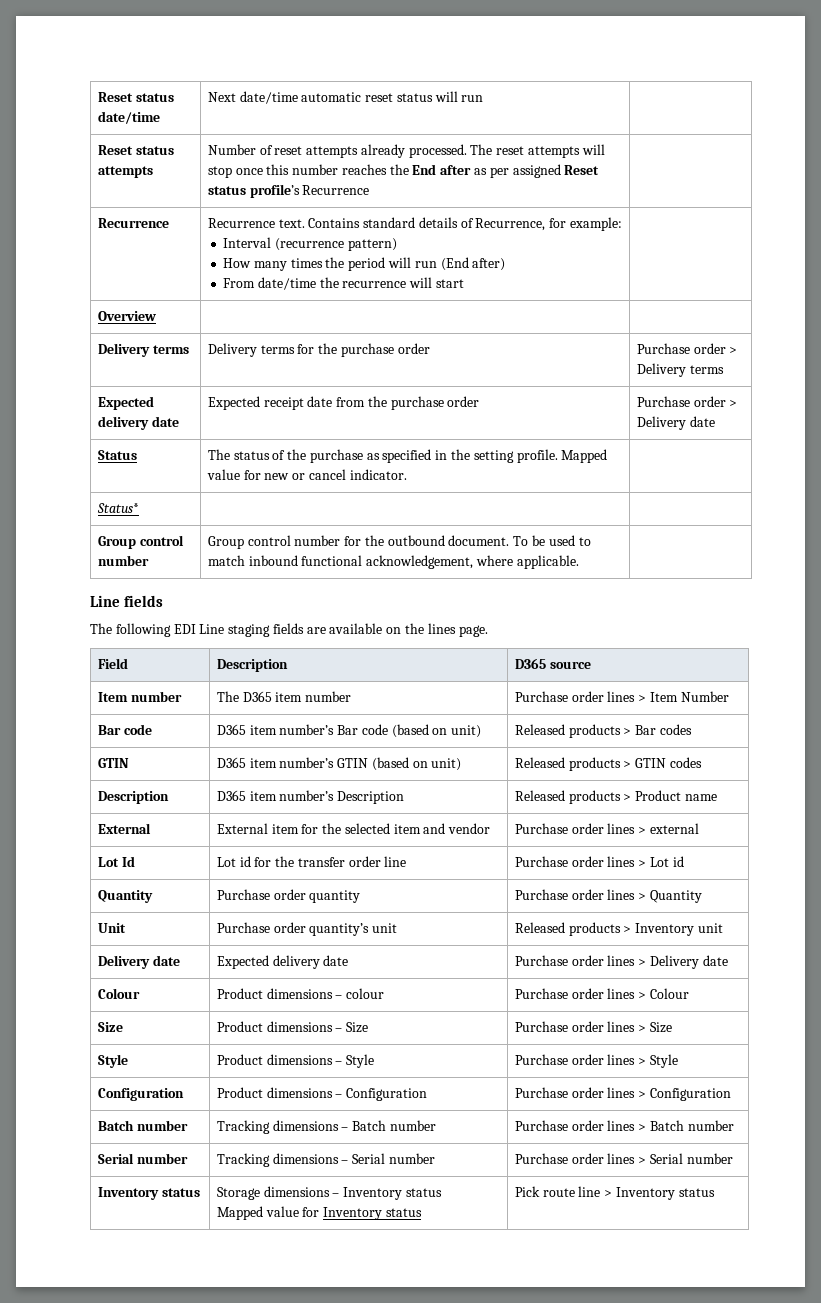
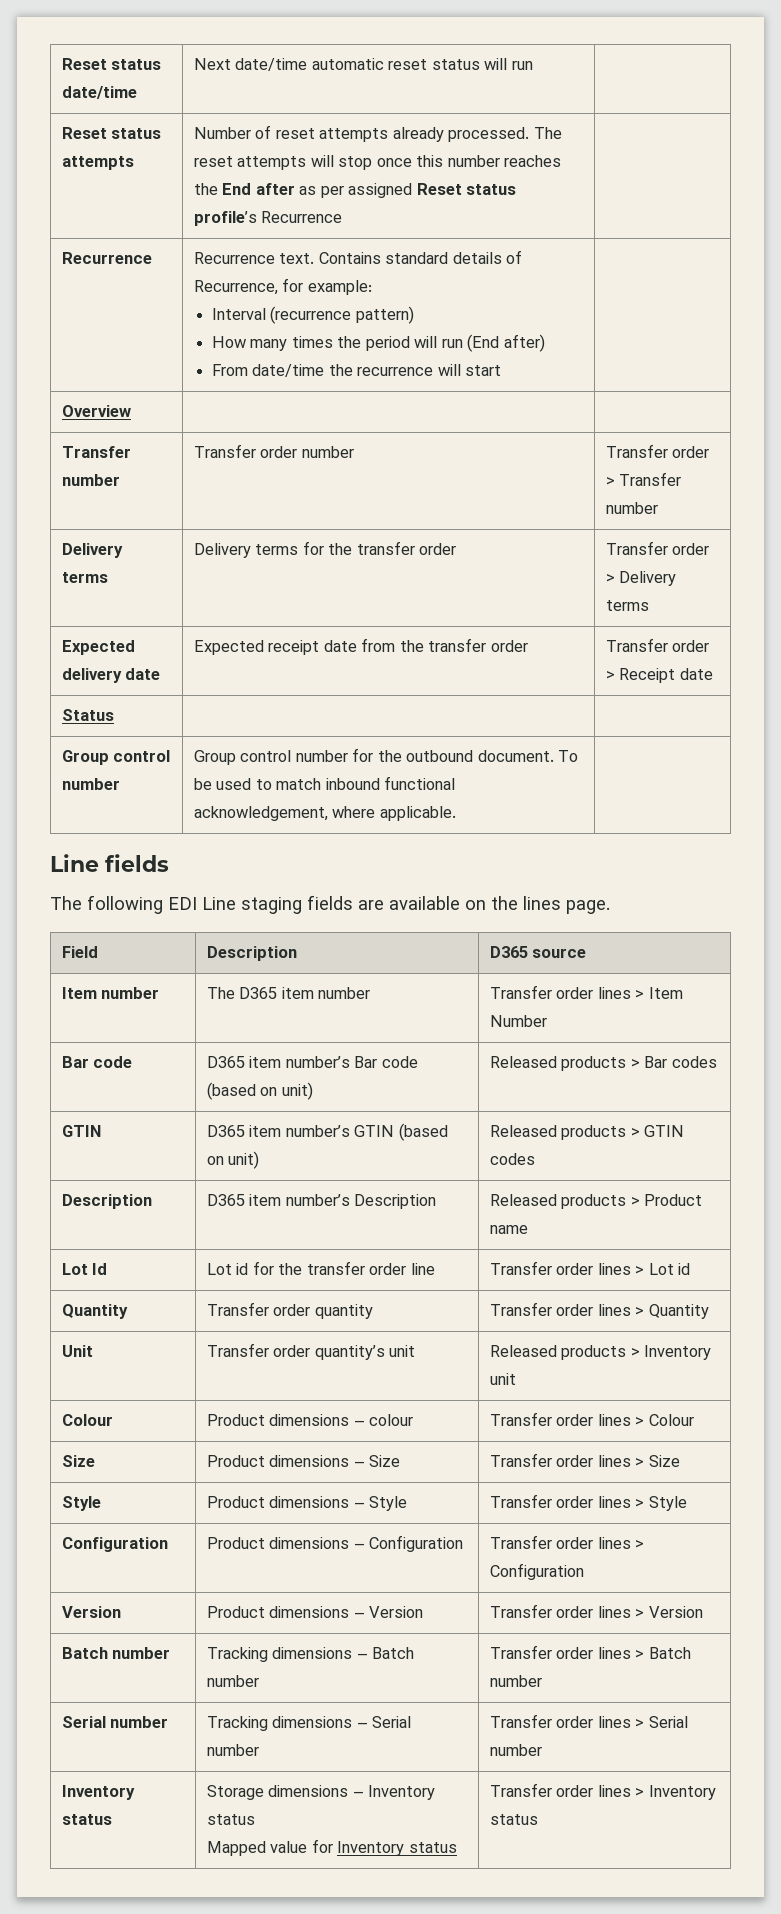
(156, 316) none -> [61,446,131,458] [61,474,120,486] [193,444,354,458] [605,444,710,458] [605,472,682,486] [605,502,658,514] // Transfer number | Transfer order number | Transfer order > Transfer number
[340,343,430,357] [636,343,690,354] purchase order | Purchase -> [356,541,457,555] [605,541,668,555] transfer order | Transfer
[390,396,480,410] [636,396,738,407] [636,416,686,430] purchase order | Purchase order > Delivery -> [428,638,528,652] [605,638,710,652] [605,668,676,683] transfer order | Transfer order > Receipt
[207,449,608,463] [206,469,407,480] [96,503,139,513] | The status of the purchase as specified in the setting profile. Mapped value for new or cancel indicator. | // Status* -> (114, 715) none
[514,691,568,702] Purchase -> [489,985,552,999] Transfer
[97,823,151,834] [216,823,491,834] [514,823,699,834] // External | External item for the selected item and vendor | Purchase order lines > external -> (528, 1229) none
[514,856,568,867] Purchase -> [489,1261,552,1275] Transfer
[216,889,270,900] Purchase -> [206,1302,269,1316] Transfer
[514,889,568,900] Purchase -> [489,1302,552,1316] Transfer
[216,922,270,933] Purchase -> [206,1343,269,1357] Transfer
[97,955,180,969] [216,955,349,969] [514,955,728,969] // Delivery date | Expected delivery date | Purchase order lines > Delivery date -> (516, 1379) none
[514,988,568,999] Purchase -> [489,1412,552,1426] Transfer
[514,1021,568,1032] Purchase -> [489,1453,552,1467] Transfer
[514,1054,568,1065] Purchase -> [489,1494,552,1508] Transfer
[514,1087,568,1098] Purchase -> [489,1535,552,1549] Transfer
(731, 1094) none -> [61,1606,121,1618] [206,1606,424,1618] [489,1604,703,1618] // Version | Product dimensions – Version | Transfer order lines > Version
[514,1120,568,1131] Purchase -> [489,1645,552,1659] Transfer
[514,1153,568,1164] Purchase -> [489,1714,552,1728] Transfer
[514,1186,601,1197] Pick route line -> [489,1783,631,1797] Transfer order lines

